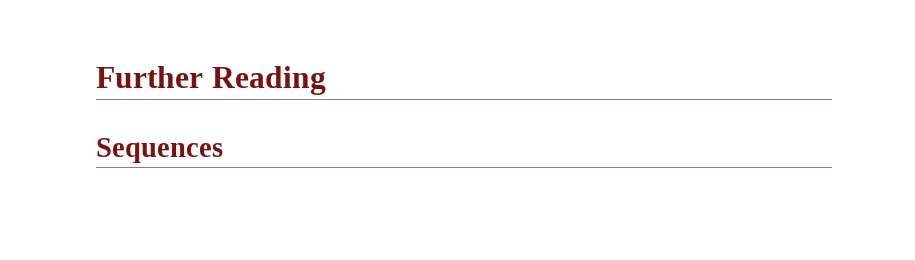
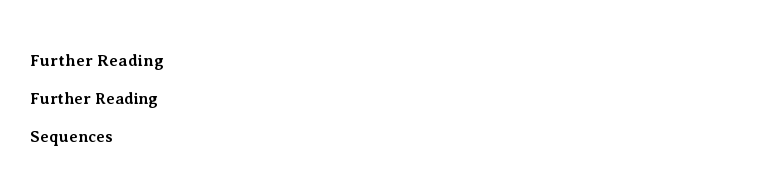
[96,66,326,95] Further Reading -> [30,54,165,70] [30,92,159,108] Further Reading // Further Reading

